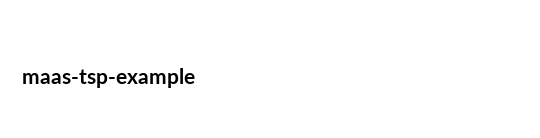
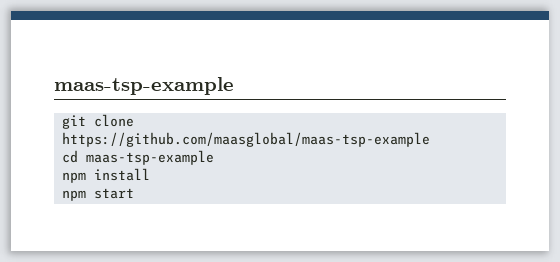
[22,68,195,88] maas-tsp-example -> [54,77,234,95] [62,114,135,129] [62,132,431,147] [62,150,215,165] [62,168,151,183] [62,188,135,201] maas-tsp-example // git clone https://github.com/maasglobal/maas-tsp-example // cd maas-tsp-example // npm install // npm start

